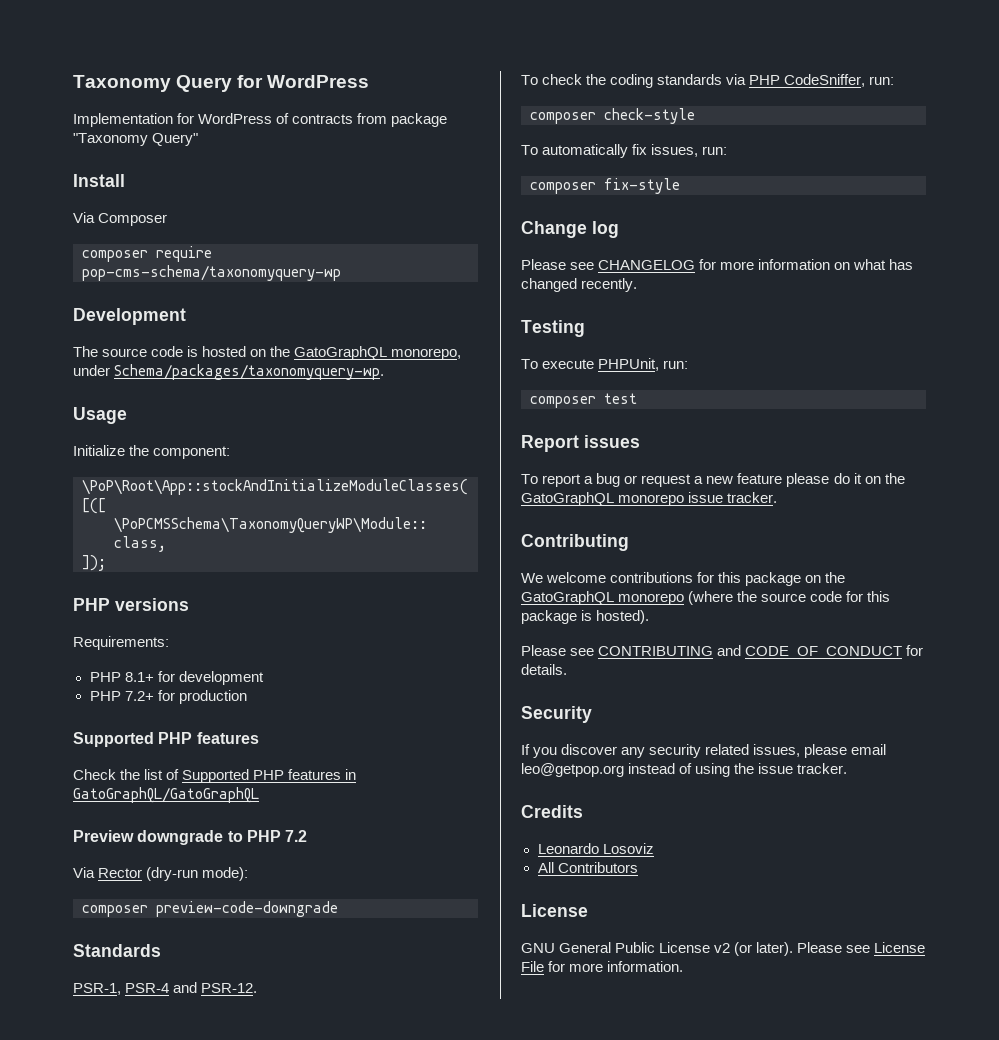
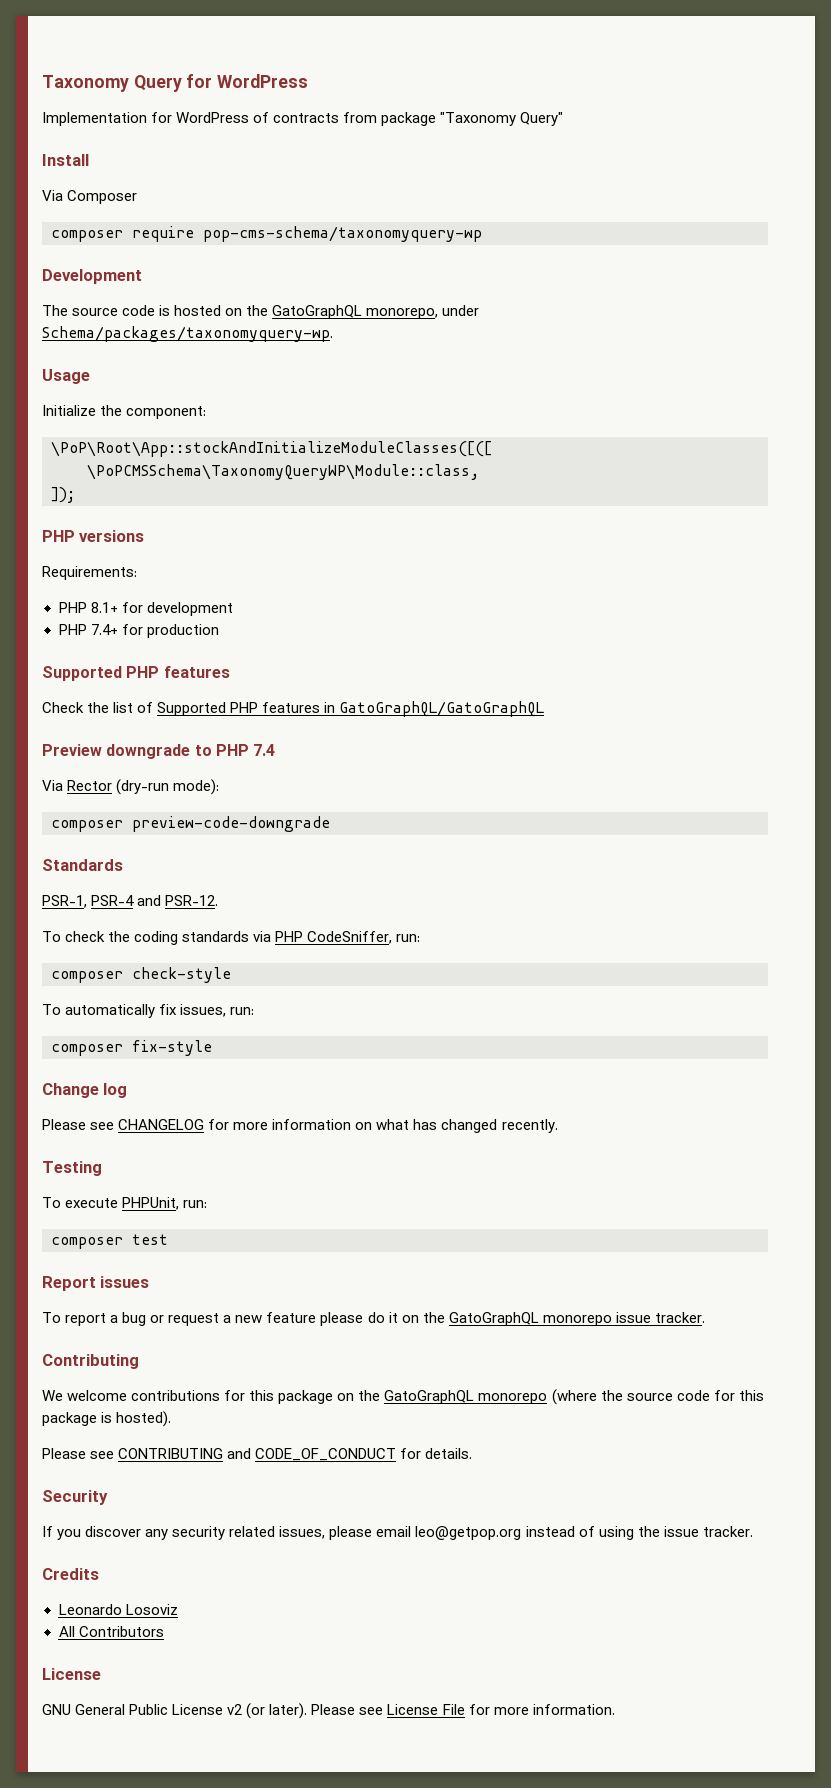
[124,691,154,701] 7.2+ -> [90,624,118,635] 7.4+
[285,830,308,842] 7.2 -> [253,744,276,756] 7.4

